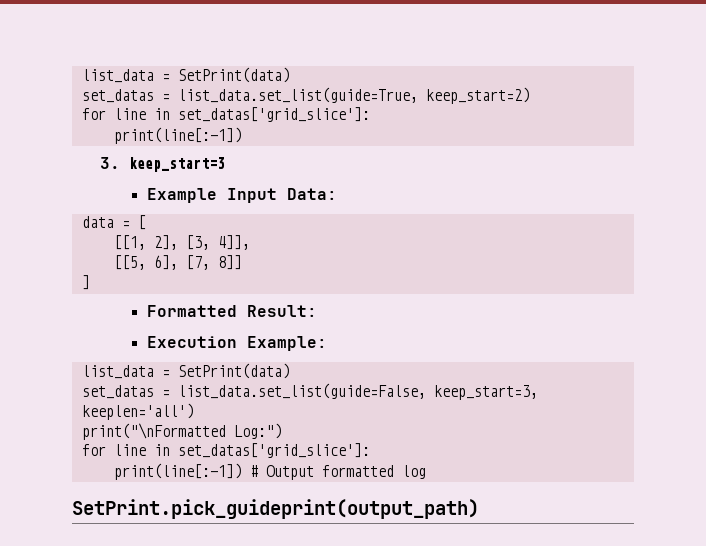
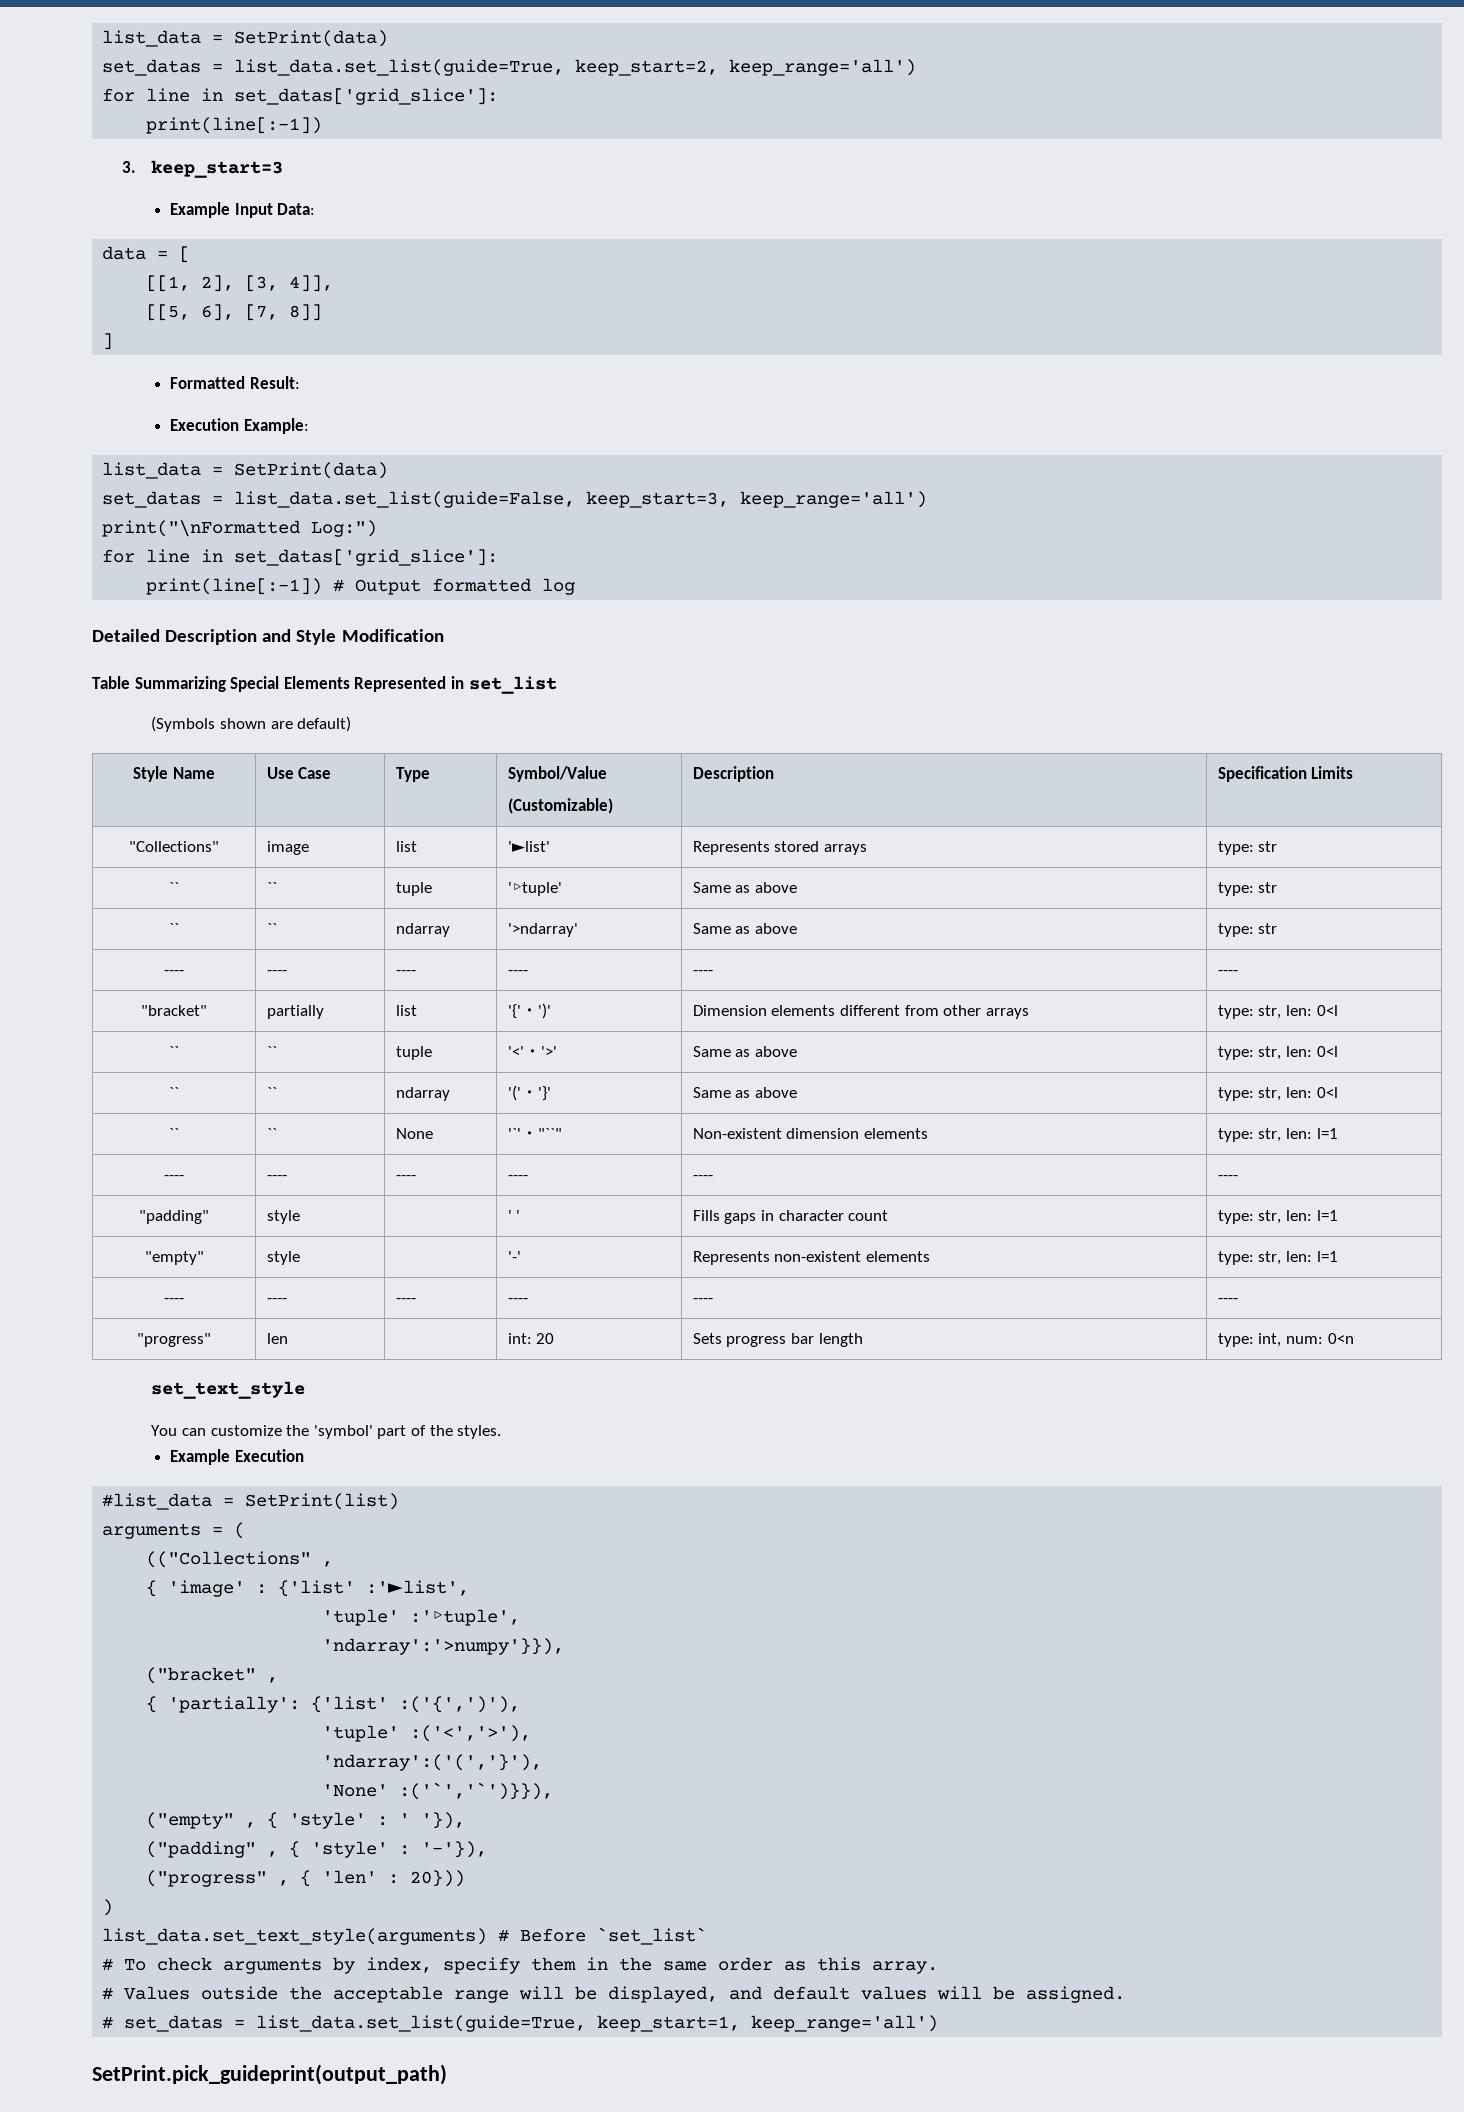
[425,87,530,104] keep_start=2) -> [575,59,917,76] keep_start=2, keep_range='all')
[81,403,194,420] keeplen='all') -> [740,491,928,508] keep_range='all')
(426, 472) none -> [92,629,444,645] [92,676,557,694] [151,716,352,732] [133,766,215,782] [266,767,332,779] [395,767,430,782] [507,766,607,782] [507,798,613,814] [692,766,774,782] [1217,766,1354,782] [129,841,219,852] [266,841,309,855] [395,841,417,852] [507,841,550,852] [692,841,867,855] [1217,841,1278,855] [169,882,179,893] [266,882,277,893] [395,882,432,896] [507,882,562,896] [692,882,797,893] [1217,882,1278,896] [169,923,179,934] [266,923,277,934] [395,923,450,937] [507,923,578,937] [692,923,797,934] [1217,923,1278,937] [164,970,184,975] [266,970,287,975] [395,970,416,975] [507,970,528,975] [692,970,713,975] [1217,970,1238,975] [141,1005,207,1016] [266,1005,324,1019] [395,1005,417,1016] [507,1003,551,1019] [692,1005,1029,1019] [1217,1005,1338,1019] [169,1046,179,1057] [266,1046,277,1057] [395,1046,432,1060] [507,1046,557,1057] [692,1046,797,1057] [1217,1046,1338,1060] [169,1087,179,1098] [266,1087,277,1098] [395,1087,450,1101] [507,1085,551,1101] [692,1087,797,1098] [1217,1087,1338,1101] [169,1128,179,1139] [266,1128,277,1139] [395,1128,433,1139] [507,1128,562,1139] [692,1128,928,1139] [1217,1128,1338,1142] [164,1175,184,1180] [266,1175,287,1180] [395,1175,416,1180] [507,1175,528,1180] [692,1175,713,1180] [1217,1175,1238,1180] [139,1210,209,1224] [266,1210,300,1224] [507,1210,521,1221] [692,1210,889,1224] [1217,1210,1338,1224] [144,1251,204,1265] [266,1251,300,1265] [507,1251,521,1262] [692,1251,930,1265] [1217,1251,1338,1265] [164,1298,184,1303] [266,1298,287,1303] [395,1298,416,1303] [507,1298,528,1303] [692,1298,713,1303] [1217,1298,1238,1303] [137,1333,211,1347] [266,1333,288,1344] [507,1333,555,1344] [692,1333,863,1347] [1217,1333,1354,1347] [151,1381,306,1399] [151,1425,502,1439] [170,1449,304,1465] [102,1493,400,1510] [102,1522,246,1539] [146,1551,334,1568] [146,1580,470,1597] [322,1609,521,1626] [322,1638,565,1655] [146,1667,279,1684] [146,1696,521,1713] [322,1725,532,1742] [322,1754,543,1771] [322,1782,554,1800] [146,1812,466,1829] [146,1841,488,1858] [146,1870,466,1887] [102,1899,114,1916] [102,1927,708,1945] [102,1957,939,1974] [102,1986,1126,2003] [102,2015,939,2032] // Detailed Description and Style Modification // Table Summarizing Special Elements Represented in set_list // (Symbols shown are default) // Style Name | Use Case | Type | Symbol/Value // (Customizable) | Description | Specification Limits // "Collections" | image | list | '►list' | Represents stored arrays | type: str // `` | `` | tuple | '▷tuple' | Same as above | type: str // `` | `` | ndarray | '>ndarray' | Same as above | type: str // ---- | ---- | ---- | ---- | ---- | ---- // "bracket" | partially | list | '{'・')' | Dimension elements different from other arrays | type: str, len: 0<l // `` | `` | tuple | '<'・'>' | Same as above | type: str, len: 0<l // `` | `` | ndarray | '('・'}' | Same as above | type: str, len: 0<l // `` | `` | None | '`'・"``" | Non-existent dimension elements | type: str, len: l=1 // ---- | ---- | ---- | ---- | ---- | ---- // "padding" | style | | ' ' | Fills gaps in character count | type: str, len: l=1 // "empty" | style | | '-' | Represents non-existent elements | type: str, len: l=1 // ---- | ---- | ---- | ---- | ---- | ---- // "progress" | len | | int: 20 | Sets progress bar length | type: int, num: 0<n // set_text_style // You can customize the 'symbol' part of the styles. // Example Execution // #list_data = SetPrint(list) // arguments = ( // (("Collections" , // { 'image' : {'list' :'►list', // 'tuple' :'▷tuple', // 'ndarray':'>numpy'}}), // ("bracket" , // { 'partially': {'list' :('{',')'), // 'tuple' :('<','>'), // 'ndarray':('(','}'), // 'None' :('`','`')}}), // ("empty" , { 'style' : ' '}), // ("padding" , { 'style' : '-'}), // ("progress" , { 'len' : 20})) // ) // list_data.set_text_style(arguments) # Before `set_list` // # To check arguments by index, specify them in the same order as this array. // # Values outside the acceptable range will be displayed, and default values will be assigned. // # set_datas = list_data.set_list(guide=True, keep_start=1, keep_range='all')

